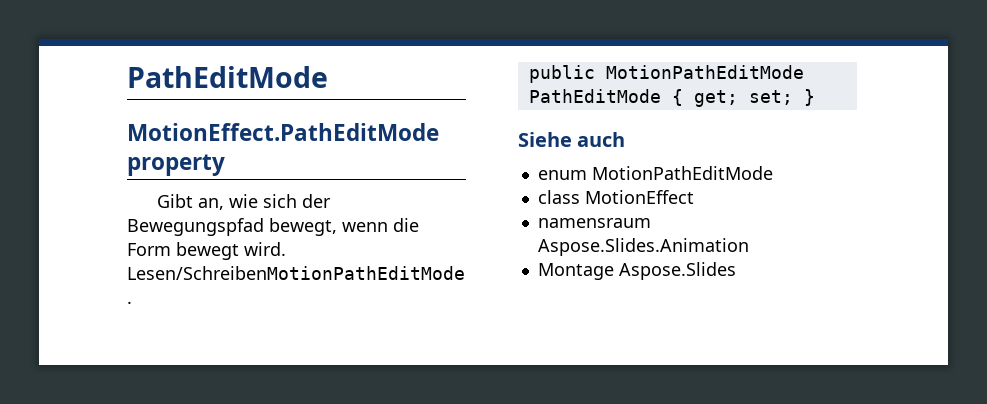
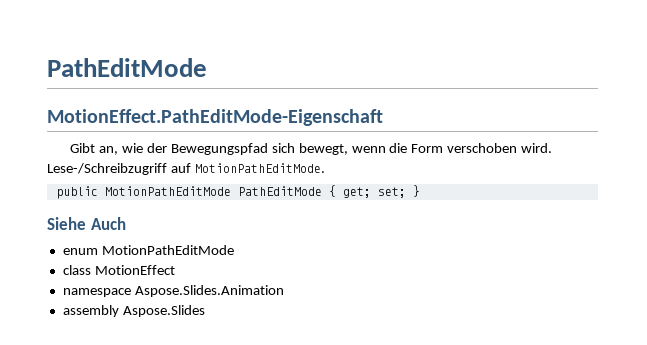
[127,123,439,141] [127,154,225,176] MotionEffect.PathEditMode property -> [47,109,383,126] MotionEffect.PathEditMode-Eigenschaft
[262,194,297,208] sich -> (143, 148) none
(264, 227) none -> [271,143,295,153] sich
[176,242,286,260] [127,266,465,280] [127,301,132,304] bewegt wird. Lesen/SchreibenMotionPathEditMode . -> [447,143,553,153] [47,163,325,175] verschoben wird. Lese-/Schreibzugriff auf MotionPathEditMode.
[577,132,626,147] auch -> [90,217,126,230] Auch
[537,218,651,228] namensraum -> [62,288,131,297] namespace
[537,263,614,280] Montage -> [62,305,119,317] assembly

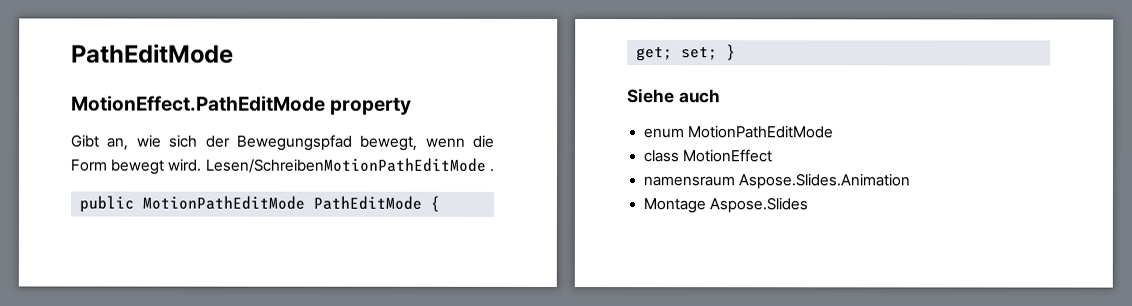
[47,109,383,126] MotionEffect.PathEditMode-Eigenschaft -> [71,95,413,115] MotionEffect.PathEditMode property
(143, 148) none -> [169,134,199,148] sich
[271,143,295,153] sich -> (353, 142) none
[447,143,553,153] [47,163,325,175] verschoben wird. Lese-/Schreibzugriff auf MotionPathEditMode. -> [110,157,494,175] bewegt wird. Lesen/SchreibenMotionPathEditMode .
[90,217,126,230] Auch -> [678,89,721,104] auch
[62,288,131,297] namespace -> [643,176,736,187] namensraum
[62,305,119,317] assembly -> [643,198,707,214] Montage

